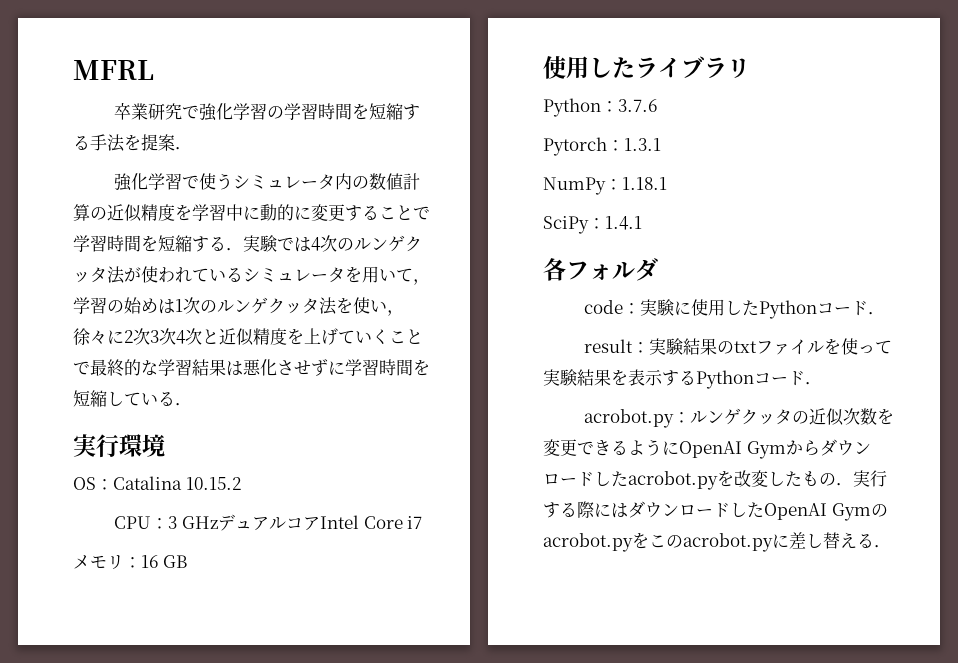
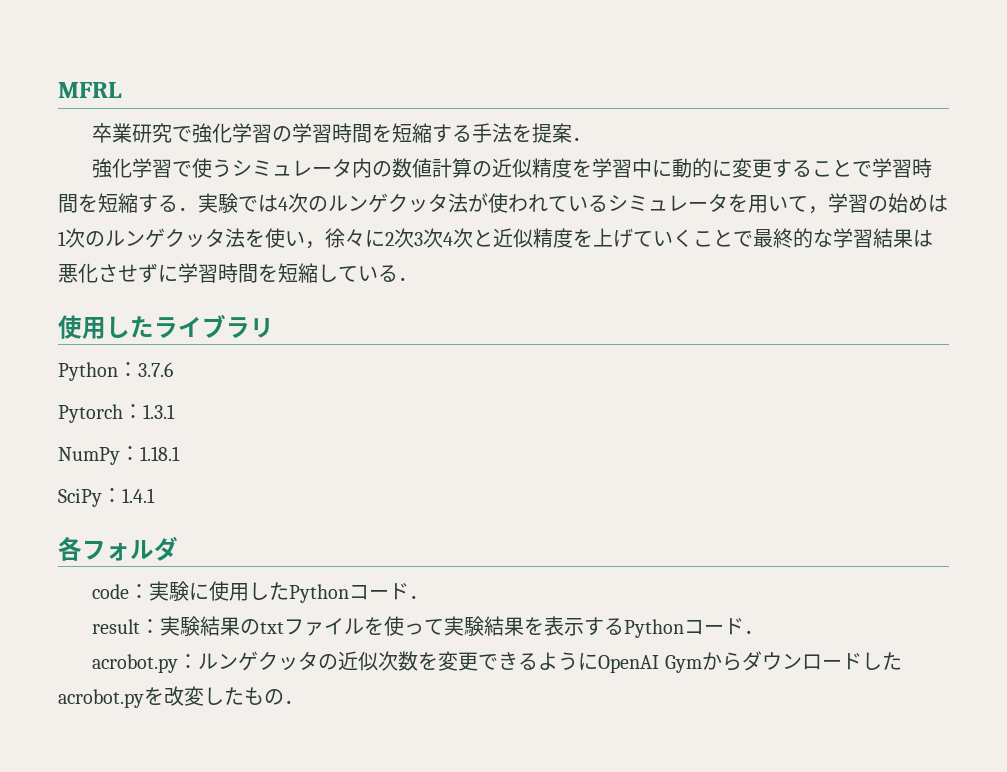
[73,434,165,458] [73,476,241,490] [114,514,423,531] [73,555,187,569] // 実行環境 // OS：Catalina 10.15.2 // CPU：3 GHzデュアルコアIntel Core i7 // メモリ：16 GB -> (418, 279) none
[853,470,887,487] [543,501,888,521] [543,532,891,552] 実行する際にはダウンロードしたOpenAI Gymのacrobot.pyをこのacrobot.pyに差し替える． -> (304, 702) none

